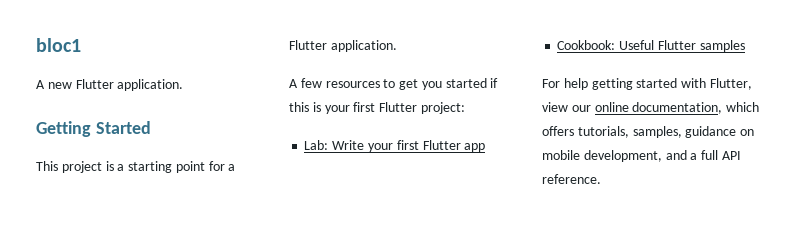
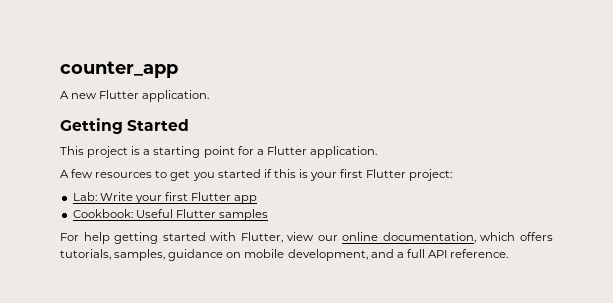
[36,38,81,52] bloc1 -> [60,61,178,78] counter_app

